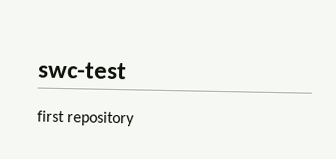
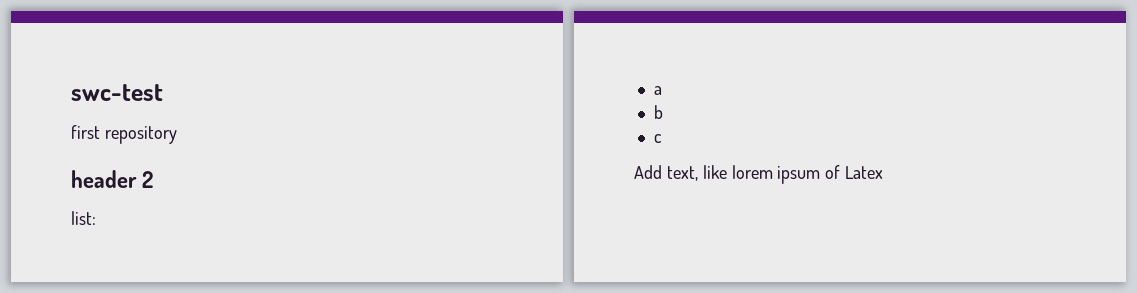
(136, 119) none -> [71,170,154,188] [71,211,96,225] [653,86,662,95] [653,105,663,119] [653,134,662,143] [634,165,884,184] // header 2 // list: // a // b // c // Add text, like lorem ipsum of Latex

